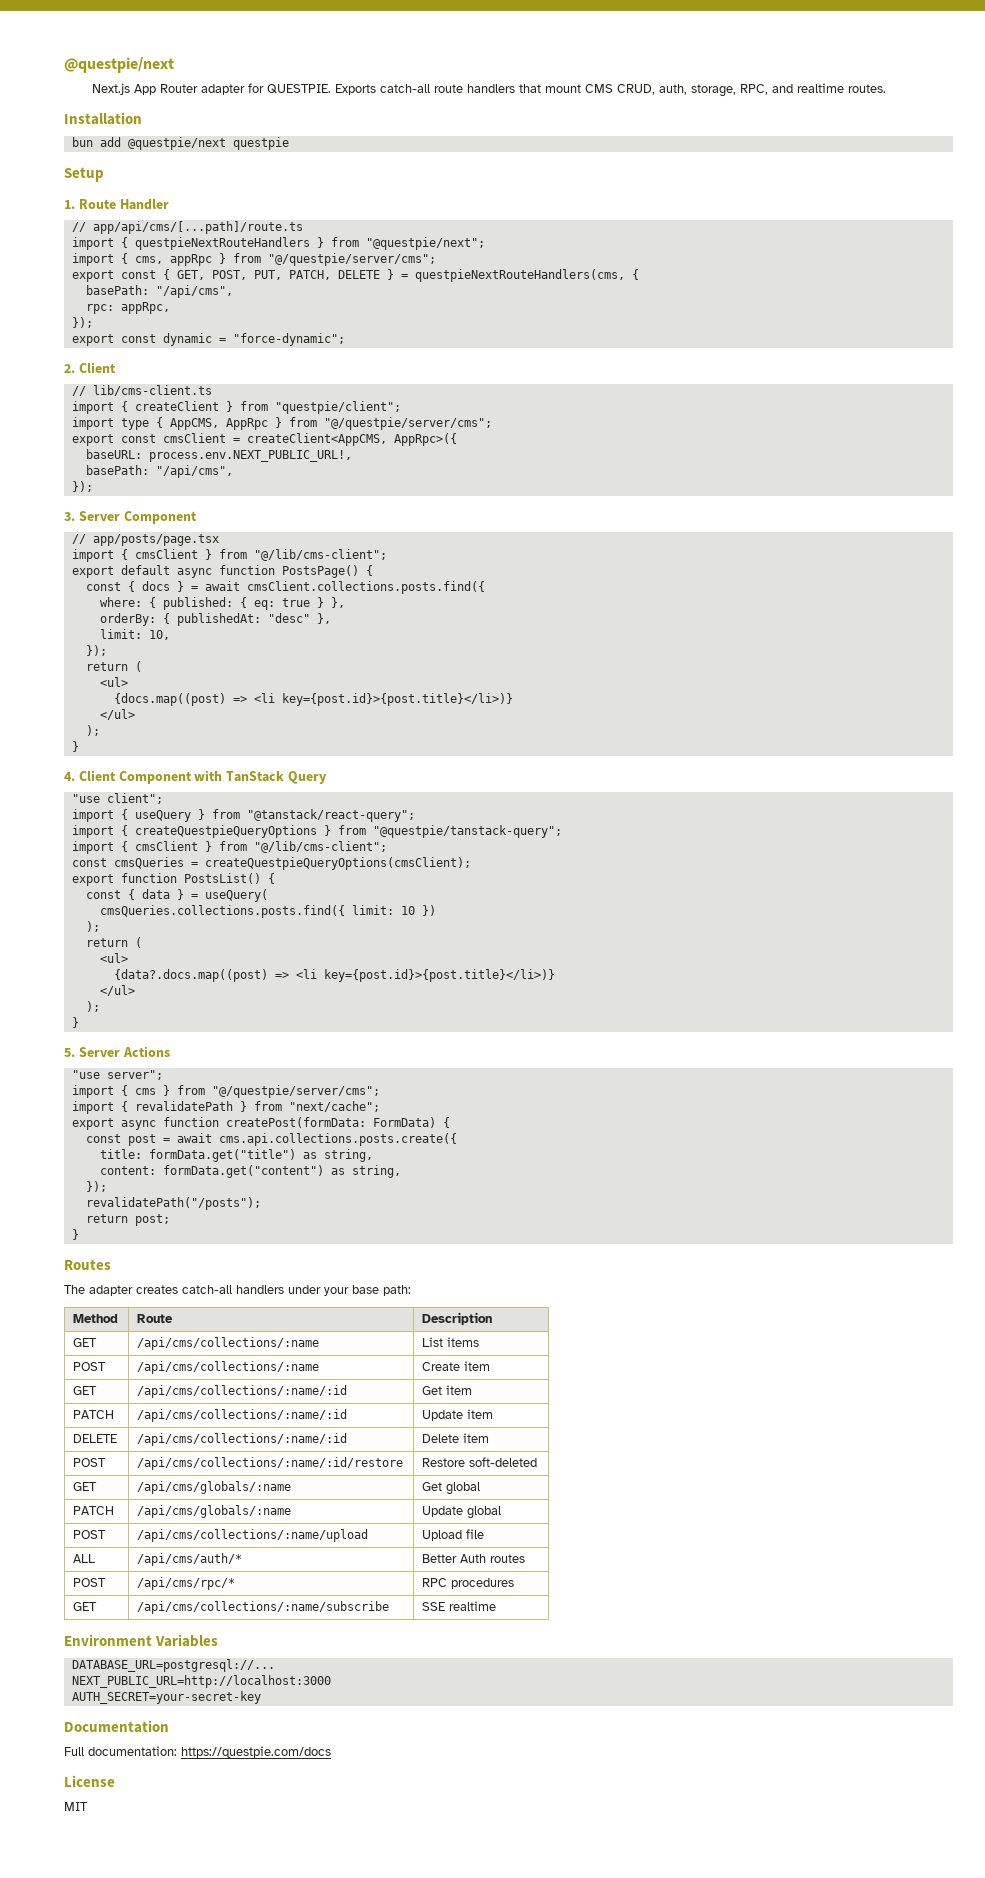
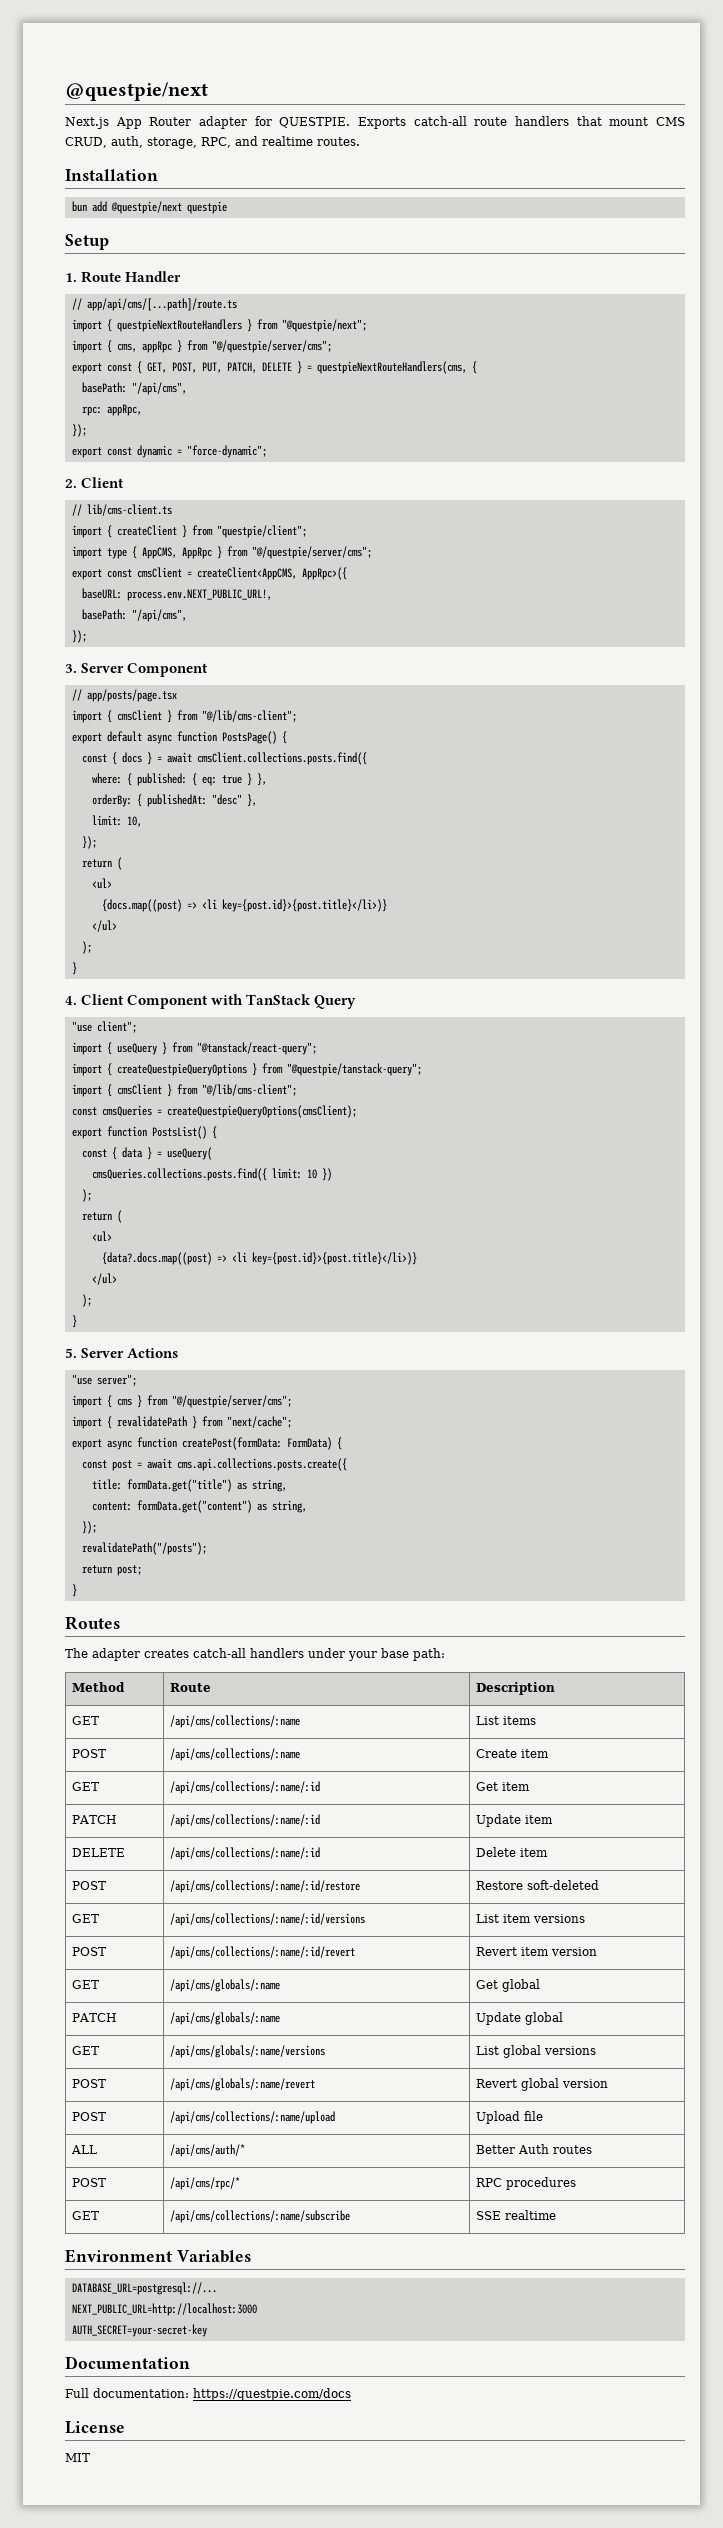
(538, 1462) none -> [71,1914,99,1923] [169,1913,365,1926] [475,1914,585,1923] [71,1947,106,1956] [169,1946,355,1959] [475,1947,597,1956] // GET | /api/cms/collections/:name/:id/versions | List item versions // POST | /api/cms/collections/:name/:id/revert | Revert item version
(502, 1512) none -> [71,2046,99,2055] [169,2045,325,2058] [475,2045,596,2058] [71,2079,106,2088] [169,2078,315,2091] [475,2078,608,2091] // GET | /api/cms/globals/:name/versions | List global versions // POST | /api/cms/globals/:name/revert | Revert global version

